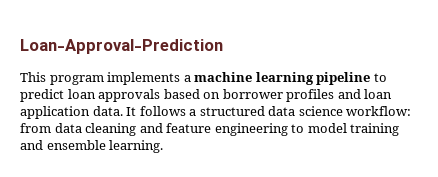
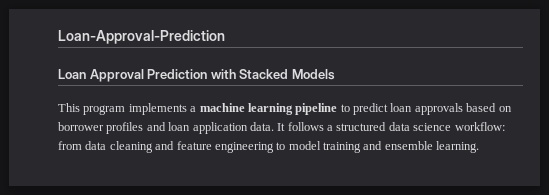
(223, 46) none -> [58,69,335,82] // Loan Approval Prediction with Stacked Models

